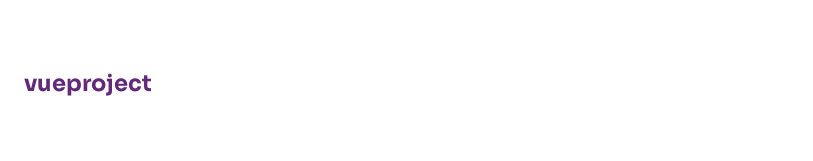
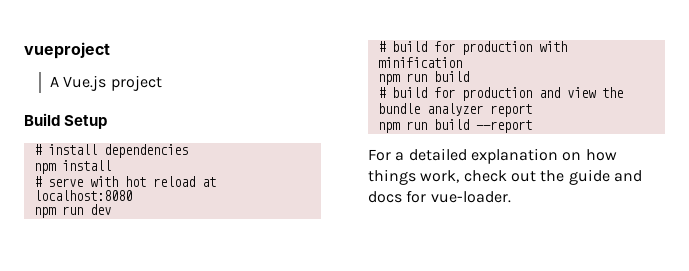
(152, 84) none -> [49,75,162,91] [24,113,108,129] [33,144,188,158] [33,160,111,174] [33,176,216,187] [33,190,132,201] [33,204,111,218] [377,41,567,55] [377,57,462,68] [377,71,469,85] [377,87,623,101] [377,103,532,117] [377,119,532,133] [368,148,617,164] [368,169,642,185] [368,190,511,203] // A Vue.js project // Build Setup // # install dependencies // npm install // # serve with hot reload at localhost:8080 // npm run dev // # build for production with minification // npm run build // # build for production and view the bundle analyzer report // npm run build --report // For a detailed explanation on how things work, check out the guide and docs for vue-loader.

